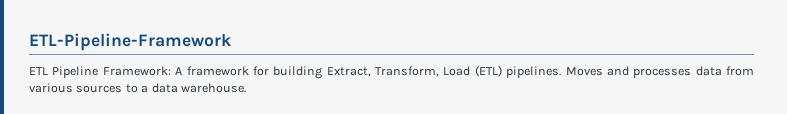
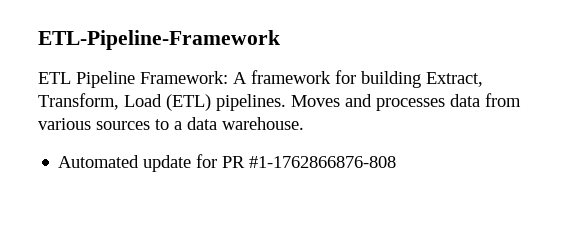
(246, 88) none -> [58,154,397,172] // Automated update for PR #1-1762866876-808

